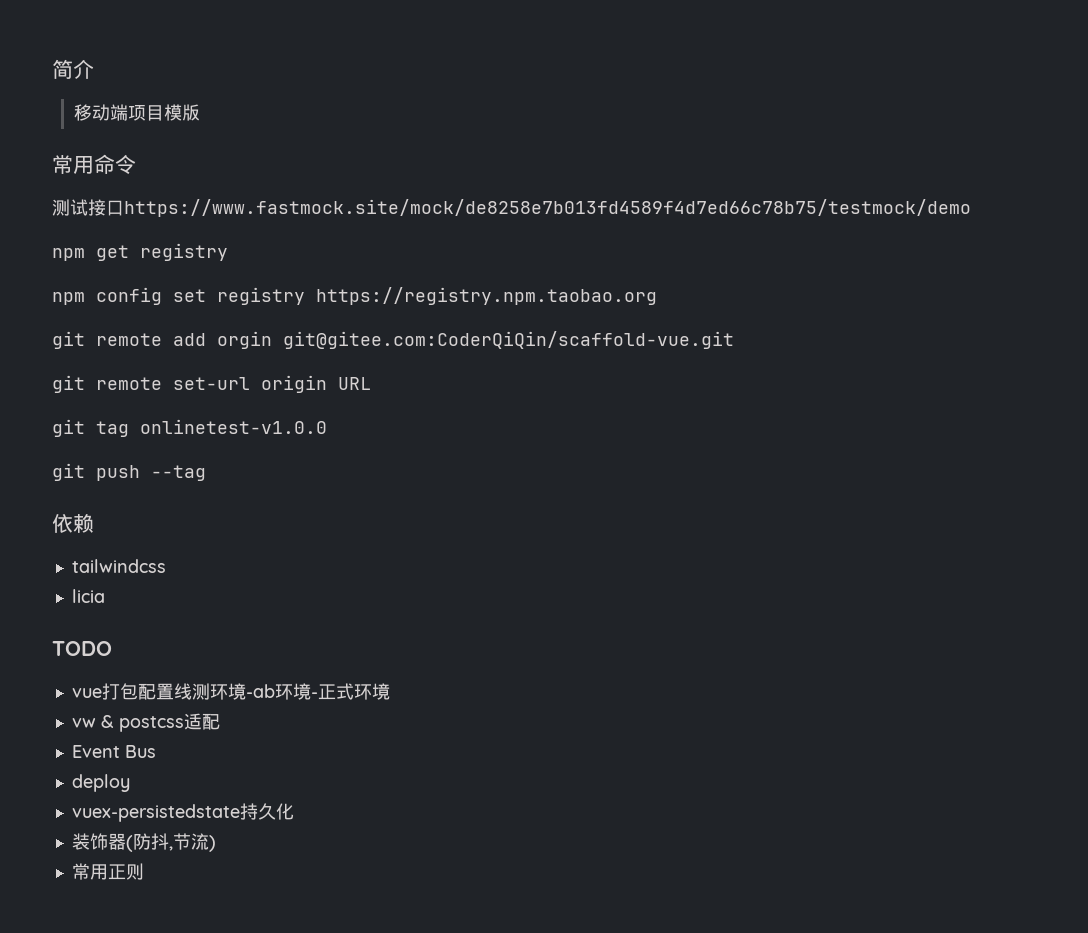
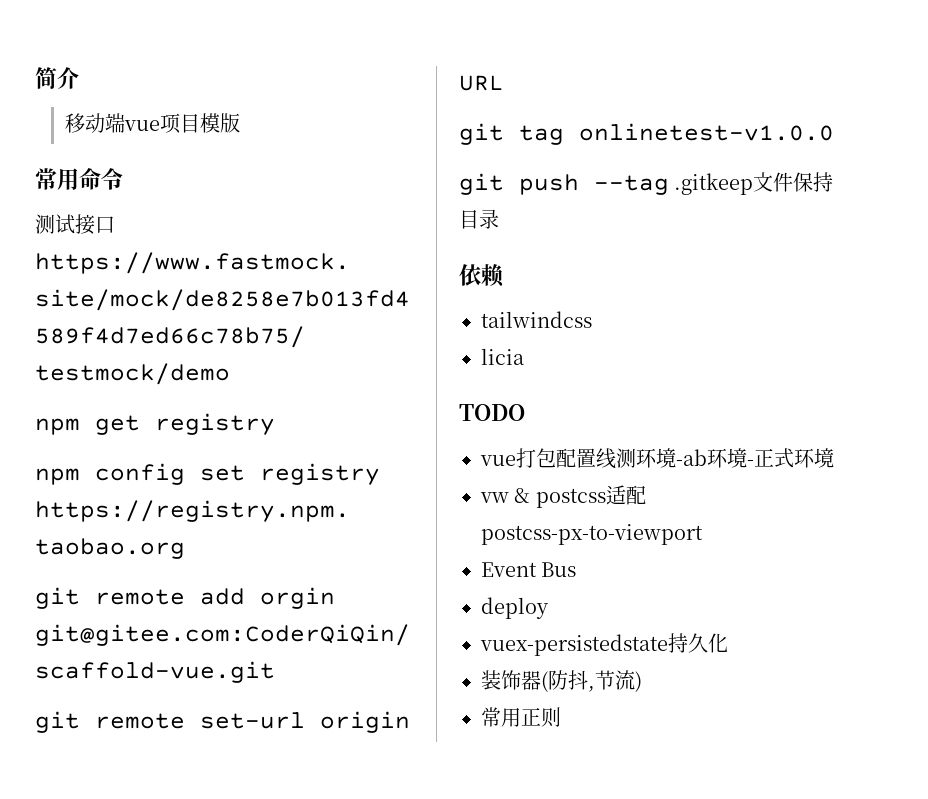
(128, 112) none -> [123,120,160,131] vue
(206, 473) none -> [674,172,834,195] [459,209,499,229] .gitkeep文件保持目录
(220, 721) none -> [481,524,703,545] postcss-px-to-viewport

